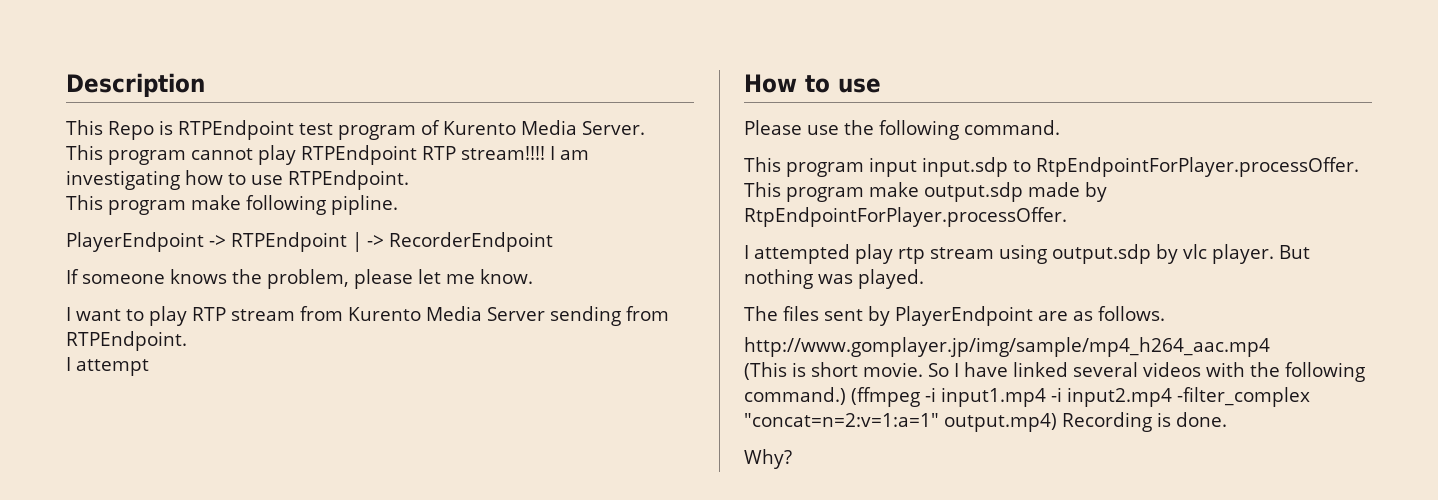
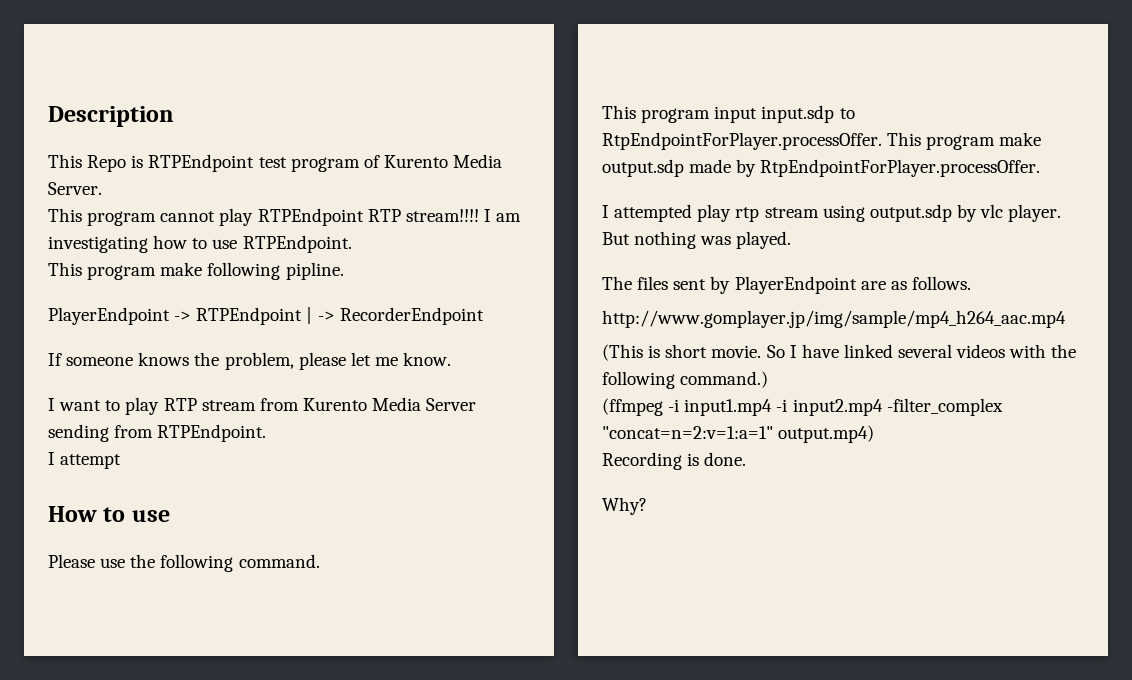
(846, 396) none -> (769, 379) //
(1057, 422) none -> (875, 434) //

